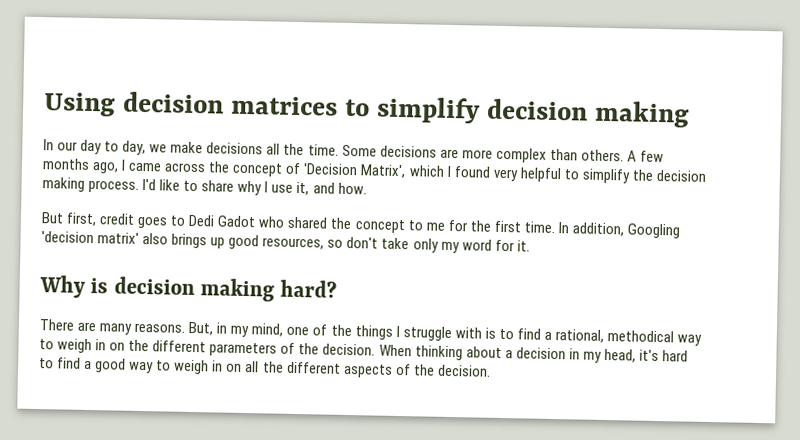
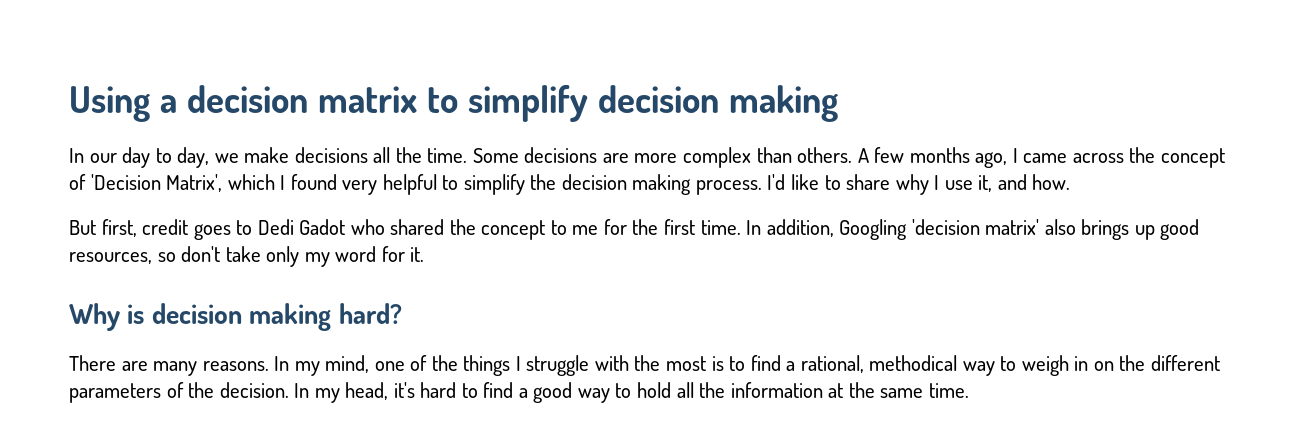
[122,91,338,116] decision matrices -> [159,85,417,113] a decision matrix
[188,321,228,336] But, in -> [274,356,290,371] In
(482, 333) none -> [634,355,707,371] the most
[378,344,580,361] When thinking about a decision in -> [294,383,310,398] In
[173,359,491,378] weigh in on all the different aspects of the decision. -> [637,382,969,398] hold all the information at the same time.

